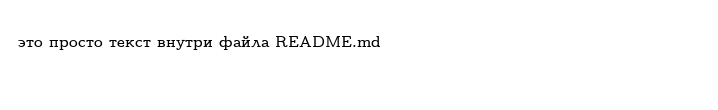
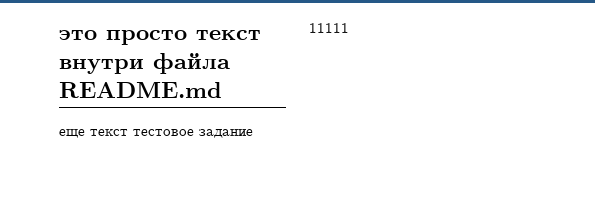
(381, 41) none -> [59,129,253,138] [309,23,349,33] // еще текст тестовое задание 11111

